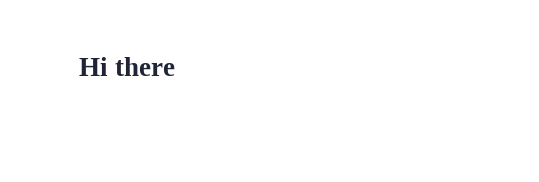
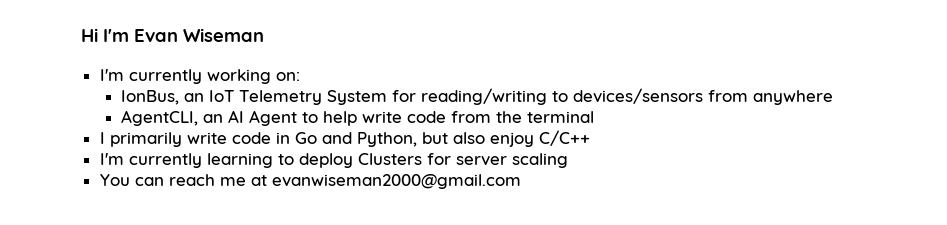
[115,57,176,76] there -> [103,28,264,42] [99,69,300,84] [120,88,833,105] [120,110,594,126] [99,130,590,147] [99,153,568,168] [99,174,521,189] I'm Evan Wiseman // I'm currently working on: // IonBus, an IoT Telemetry System for reading/writing to devices/sensors from anywhere // AgentCLI, an AI Agent to help write code from the terminal // I primarily write code in Go and Python, but also enjoy C/C++ // I'm currently learning to deploy Clusters for server scaling // You can reach me at evanwiseman2000@gmail.com

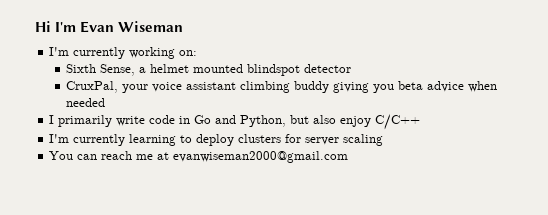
[120,88,833,105] [120,110,594,126] IonBus, an IoT Telemetry System for reading/writing to devices/sensors from anywhere // AgentCLI, an AI Agent to help write code from the terminal -> [66,64,352,76] [66,81,498,93] [66,98,106,107] Sixth Sense, a helmet mounted blindspot detector // CruxPal, your voice assistant climbing buddy giving you beta advice when needed
[357,153,422,165] Clusters -> [238,134,282,143] clusters

